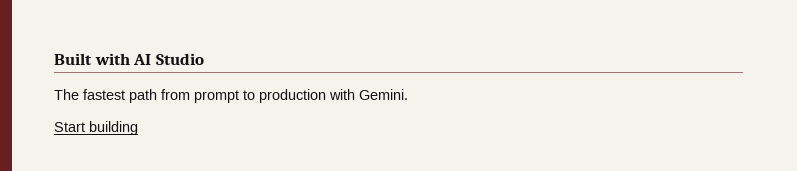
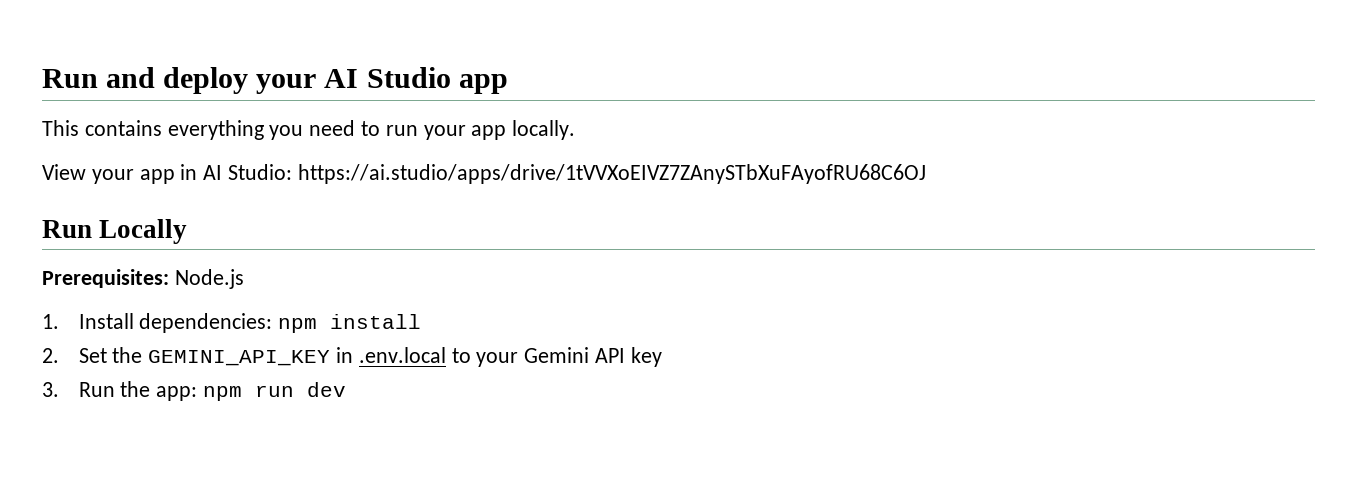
[54,53,204,65] [54,89,408,103] [54,121,138,135] Built with AI Studio // The fastest path from prompt to production with Gemini. // Start building -> [42,67,508,94] [42,120,576,140] [42,164,926,184] [42,219,188,244] [42,269,244,289] [42,313,422,333] [42,347,662,367] [42,381,347,401] Run and deploy your AI Studio app // This contains everything you need to run your app locally. // View your app in AI Studio: https://ai.studio/apps/drive/1tVVXoEIVZ7ZAnySTbXuFAyofRU68C6OJ // Run Locally // Prerequisites: Node.js // 1. Install dependencies: npm install // 2. Set the GEMINI_API_KEY in .env.local to your Gemini API key // 3. Run the app: npm run dev

